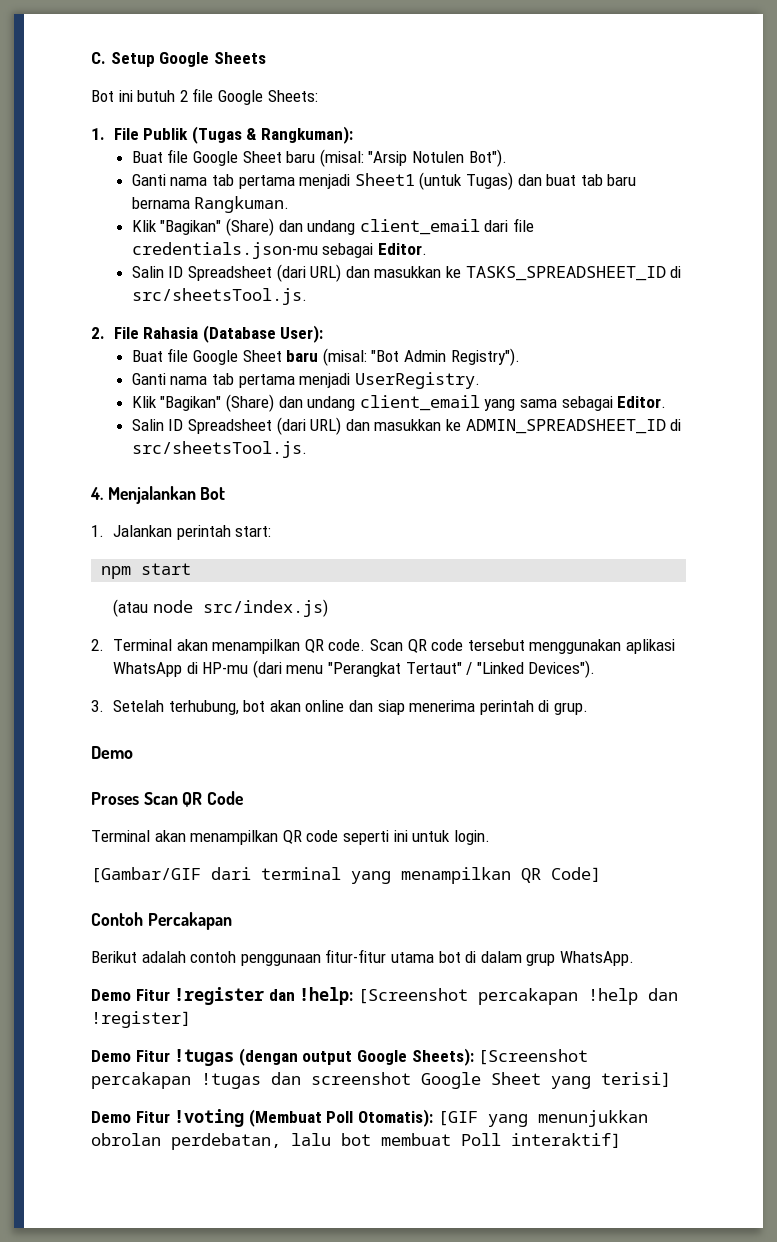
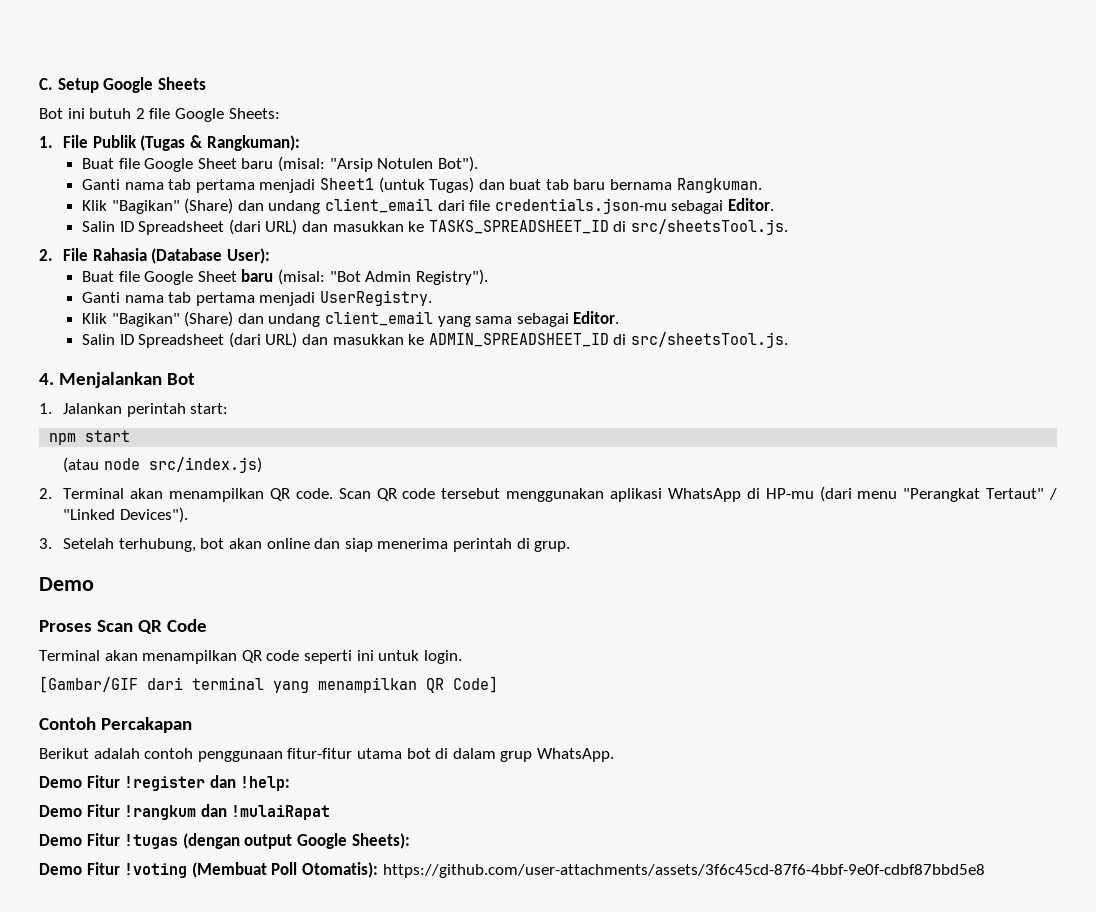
[357,988,678,1005] [91,1011,191,1028] [Screenshot percakapan !help dan !register] -> [39,804,331,820] // Demo Fitur !rangkum dan !mulaiRapat
[478,1049,589,1065] [91,1072,671,1089] [Screenshot percakapan !tugas dan screenshot Google Sheet yang terisi] -> (410, 841) none
[437,1110,648,1127] [91,1133,621,1150] [GIF yang menunjukkan obrolan perdebatan, lalu bot membuat Poll interaktif] -> [382,864,985,878] https://github.com/user-attachments/assets/3f6c45cd-87f6-4bbf-9e0f-cdbf87bbd5e8

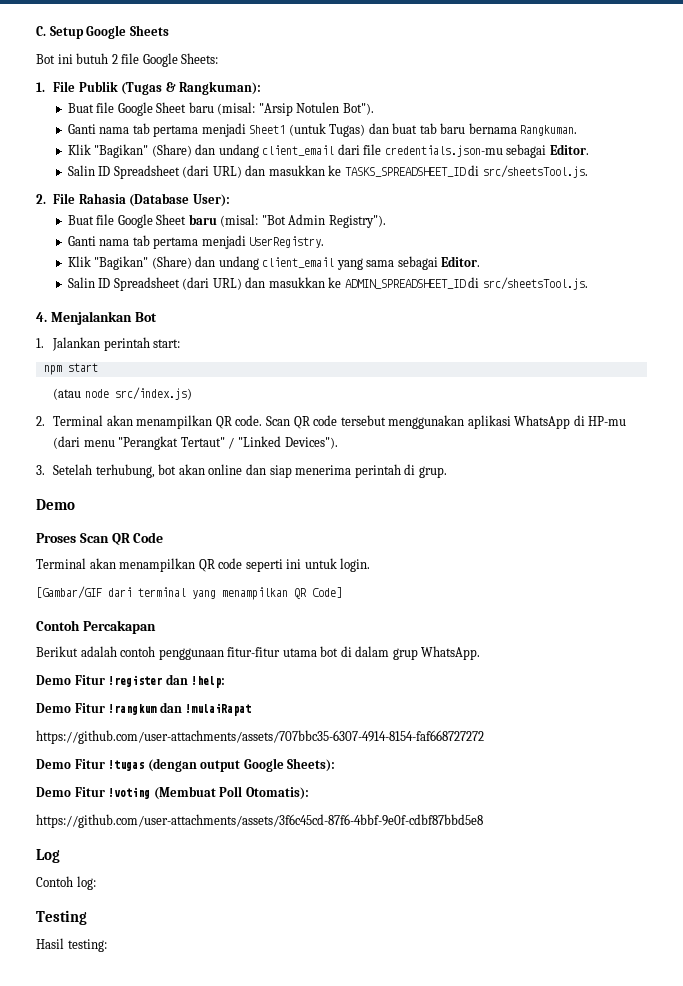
(331, 812) none -> [36,730,484,744] // https://github.com/user-attachments/assets/707bbc35-6307-4914-8154-faf668727272
(378, 870) none -> (309, 793) //
(985, 871) none -> [36,849,60,863] [36,876,96,890] [36,910,87,925] [36,938,107,952] // Log // Contoh log: // Testing // Hasil testing:

